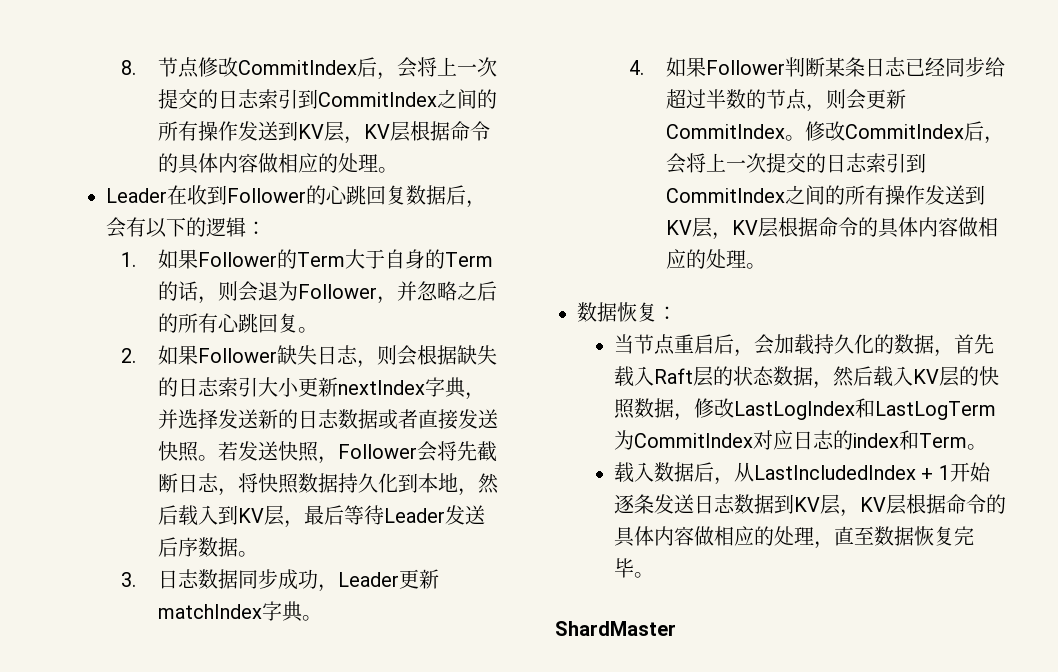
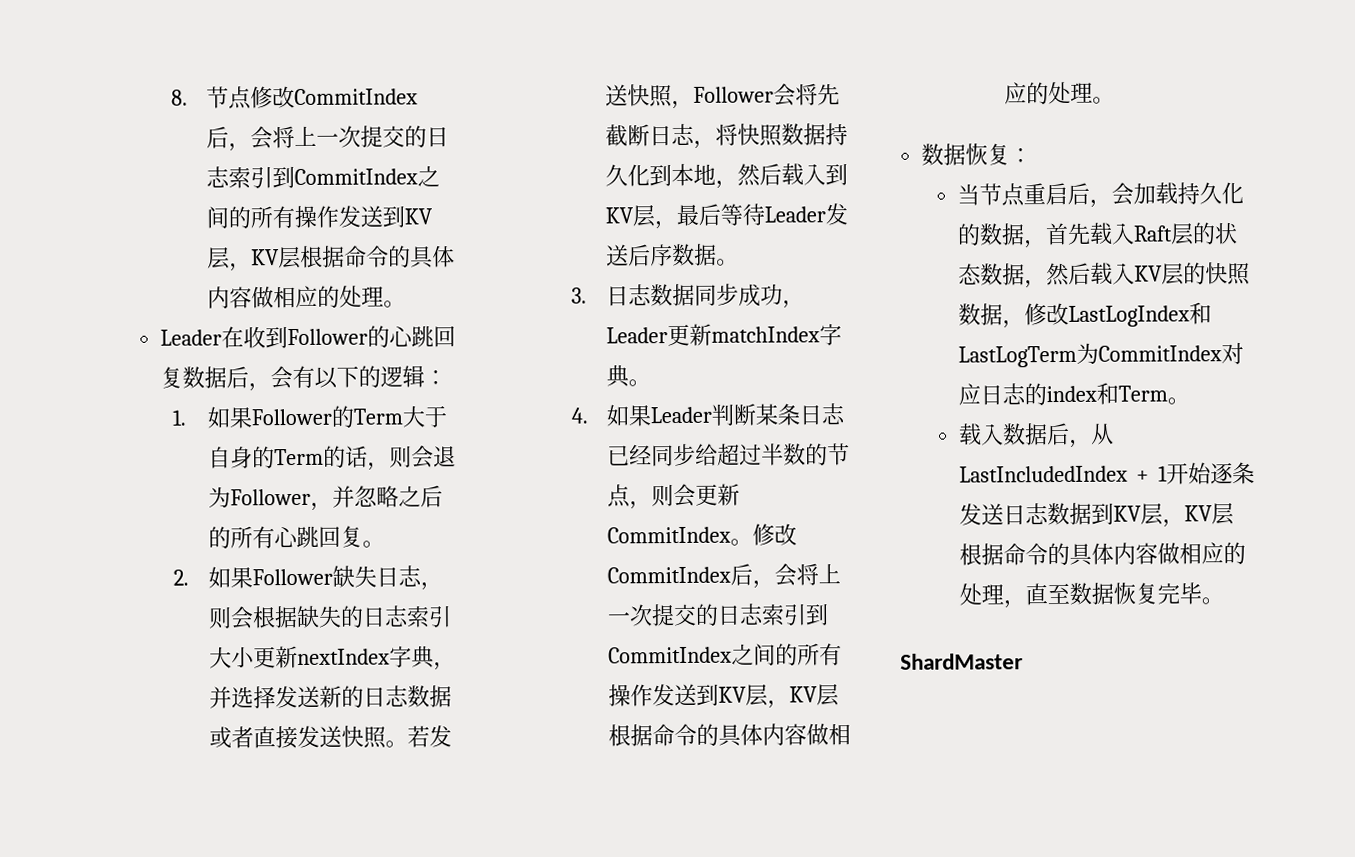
[706,60,786,75] Follower -> [650,406,713,424] Leader

